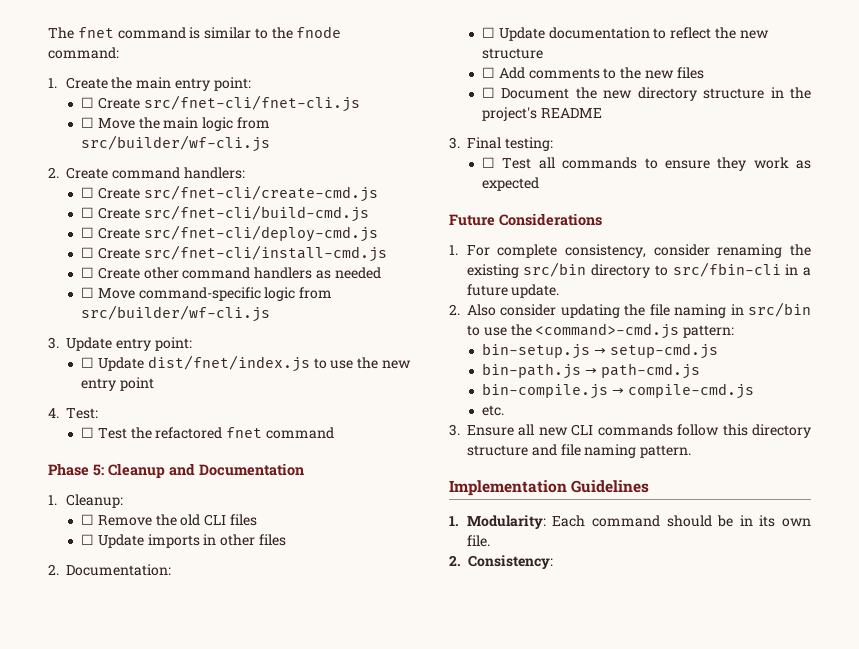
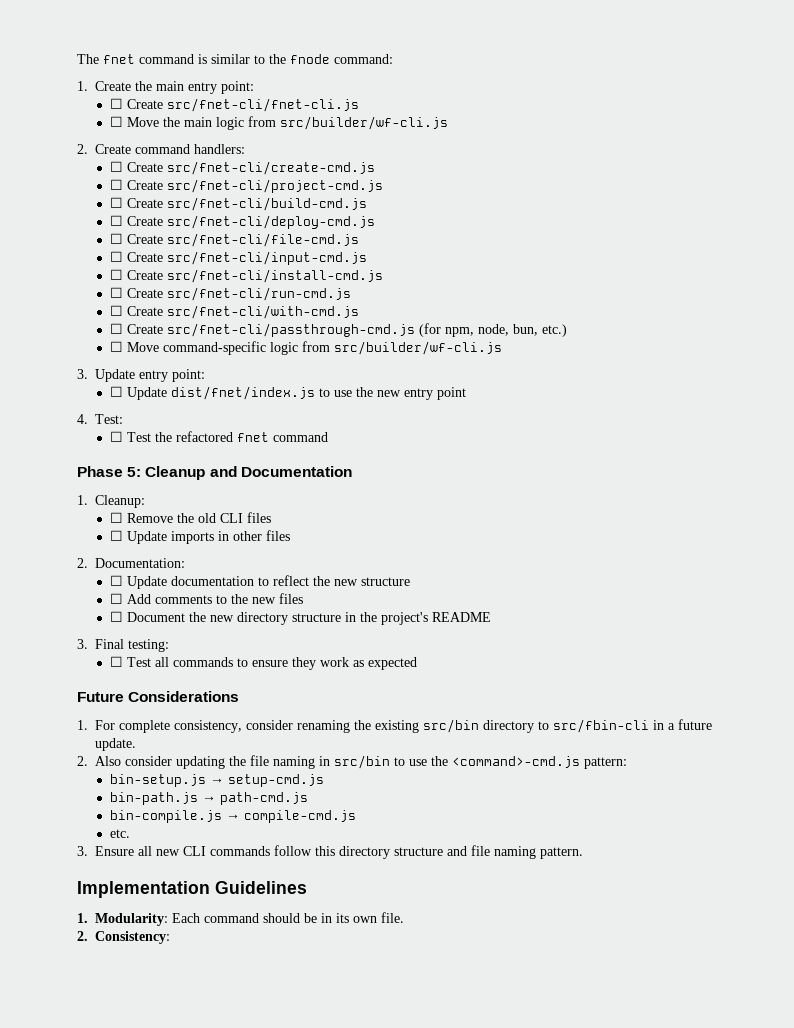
(378, 193) none -> [109,179,383,193] // ☐ Create src/fnet-cli/project-cmd.js
(378, 233) none -> [109,233,359,247] [109,251,367,265] // ☐ Create src/fnet-cli/file-cmd.js // ☐ Create src/fnet-cli/input-cmd.js
[143,267,381,279] other command handlers as needed -> [166,287,351,301] [109,305,359,319] [109,323,567,337] src/fnet-cli/run-cmd.js // ☐ Create src/fnet-cli/with-cmd.js // ☐ Create src/fnet-cli/passthrough-cmd.js (for npm, node, bun, etc.)

